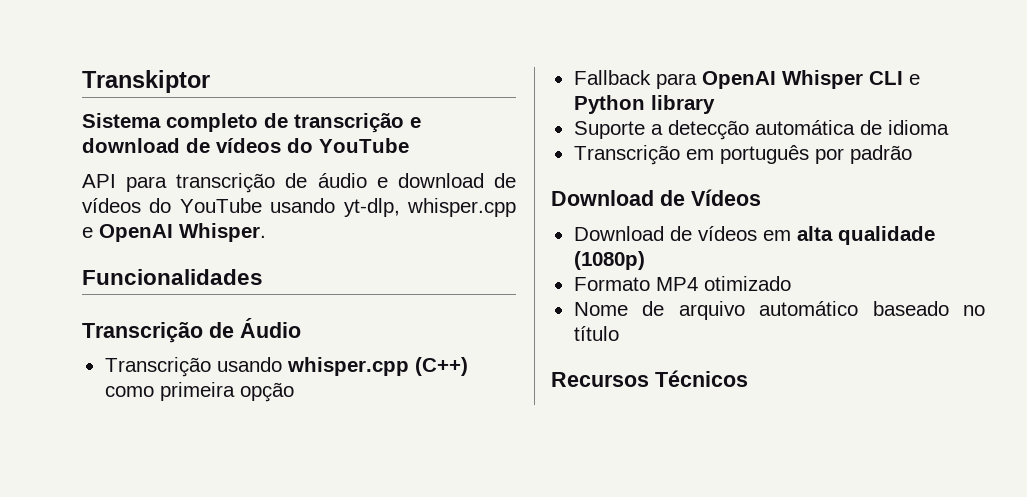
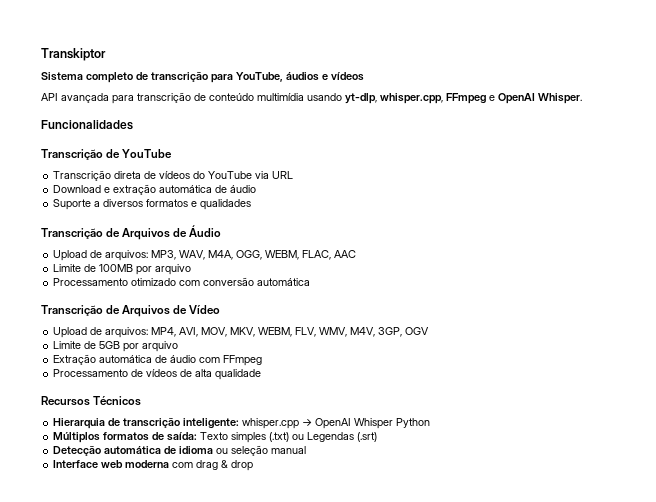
[410,117,421,128] [82,138,409,153] e download de vídeos do YouTube -> [211,72,364,83] para YouTube, áudios e vídeos
(116, 181) none -> [61,93,109,103] avançada
[317,173,516,188] [82,198,516,217] áudio e download de vídeos do YouTube usando yt-dlp, whisper.cpp -> [209,93,486,104] conteúdo multimídia usando yt-dlp, whisper.cpp, FFmpeg
[240,318,301,338] [104,357,468,377] [104,382,294,402] [573,70,920,89] [573,95,715,114] [573,120,949,140] [573,145,912,165] [551,189,761,206] [573,226,935,245] [573,251,645,270] [573,276,791,291] [573,301,985,320] [573,326,619,341] [551,370,748,387] Áudio // Transcrição usando whisper.cpp (C++) como primeira opção // Fallback para OpenAI Whisper CLI e Python library // Suporte a detecção automática de idioma // Transcrição em português por padrão // Download de Vídeos // Download de vídeos em alta qualidade (1080p) // Formato MP4 otimizado // Nome de arquivo automático baseado no título // Recursos Técnicos -> [122,149,173,158] [53,170,294,181] [53,184,257,195] [53,199,252,210] [41,225,222,240] [53,250,357,261] [53,264,192,275] [53,277,311,286] [41,305,221,317] [53,327,430,338] [53,341,179,352] [53,354,263,366] [53,369,262,380] [41,396,142,406] [53,417,431,429] [53,432,378,443] [53,445,307,456] [53,460,254,471] YouTube // Transcrição direta de vídeos do YouTube via URL // Download e extração automática de áudio // Suporte a diversos formatos e qualidades // Transcrição de Arquivos de Áudio // Upload de arquivos: MP3, WAV, M4A, OGG, WEBM, FLAC, AAC // Limite de 100MB por arquivo // Processamento otimizado com conversão automática // Transcrição de Arquivos de Vídeo // Upload de arquivos: MP4, AVI, MOV, MKV, WEBM, FLV, WMV, M4V, 3GP, OGV // Limite de 5GB por arquivo // Extração automática de áudio com FFmpeg // Processamento de vídeos de alta qualidade // Recursos Técnicos // Hierarquia de transcrição inteligente: whisper.cpp → OpenAI Whisper Python // Múltiplos formatos de saída: Texto simples (.txt) ou Legendas (.srt) // Detecção automática de idioma ou seleção manual // Interface web moderna com drag & drop

